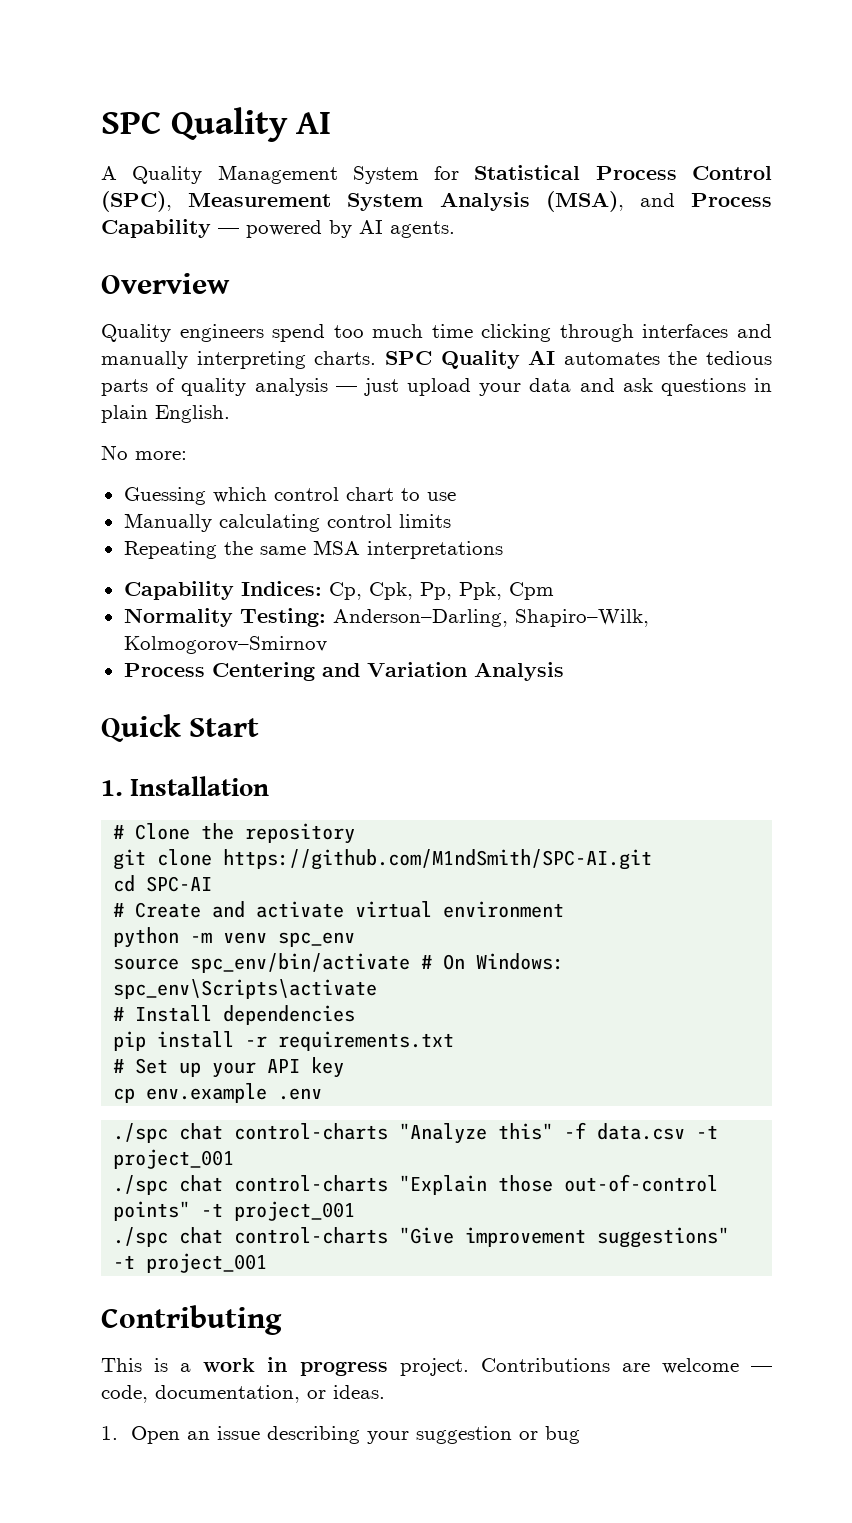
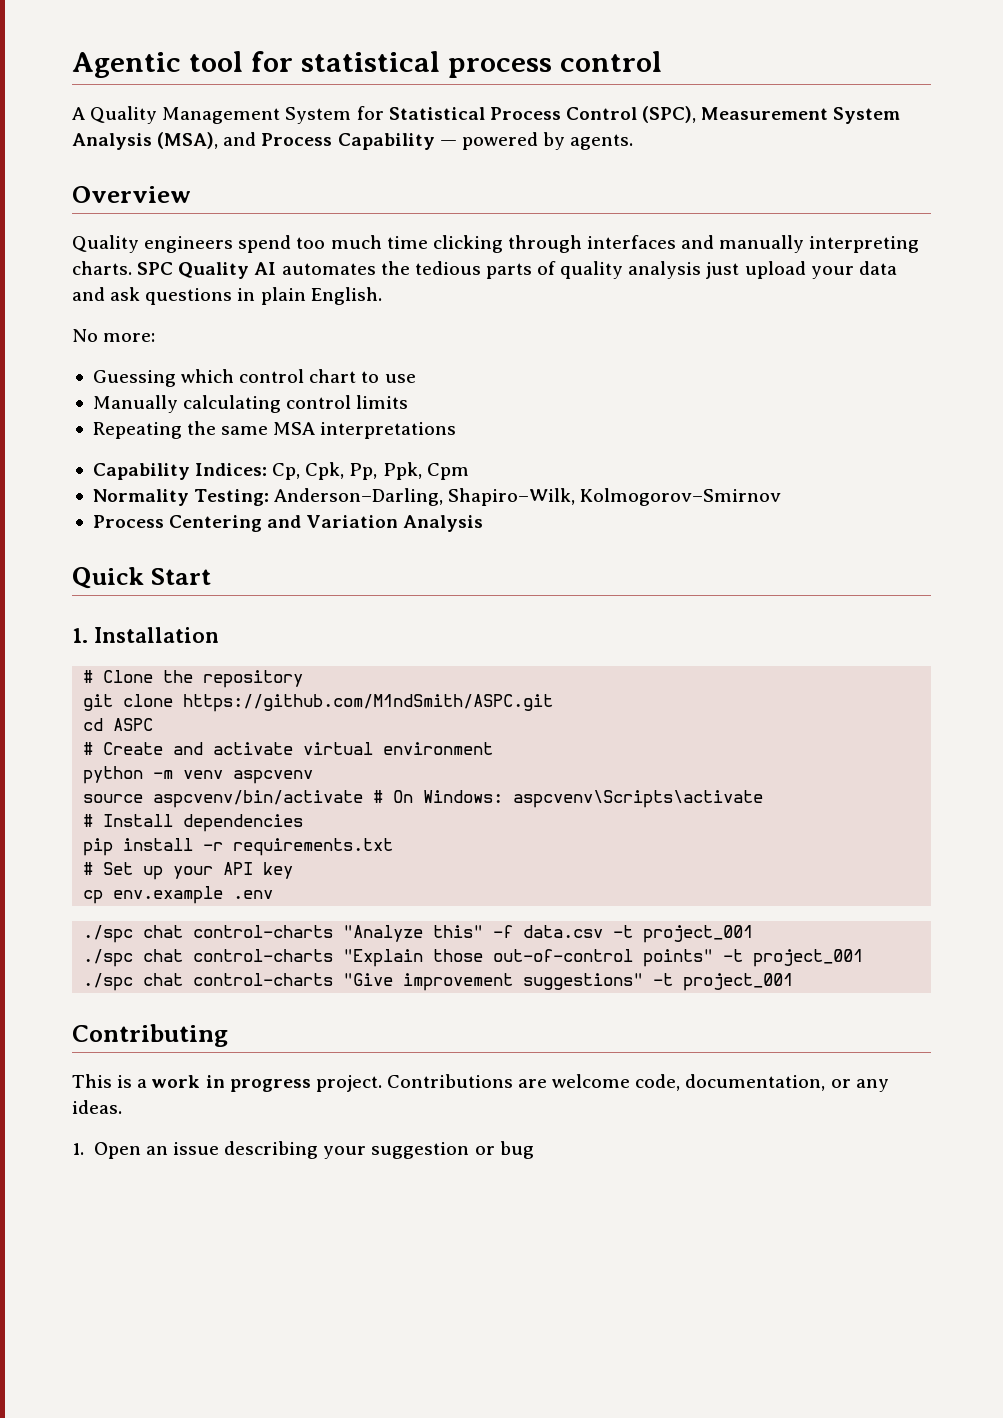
[101,107,332,142] SPC Quality AI -> [72,51,662,78] Agentic tool for statistical process control
[359,220,383,234] AI -> (565, 141) none
[335,386,357,392] — -> (702, 270) none
[223,849,653,870] https://github.com/M1ndSmith/SPC-AI.git -> [183,694,554,712] https://github.com/M1ndSmith/ASPC.git
[146,876,213,892] SPC-AI -> [113,718,154,731] ASPC
[278,932,356,947] spc_env -> [233,770,314,784] aspcvenv
[190,953,411,973] spc_env/bin/activate -> [153,790,364,808] aspcvenv/bin/activate
[113,979,378,999] spc_env\Scripts\activate -> [513,790,764,808] aspcvenv\Scripts\activate
[751,1366,773,1372] — -> (631, 1081) none
(326, 1394) none -> [855,1079,889,1092] any

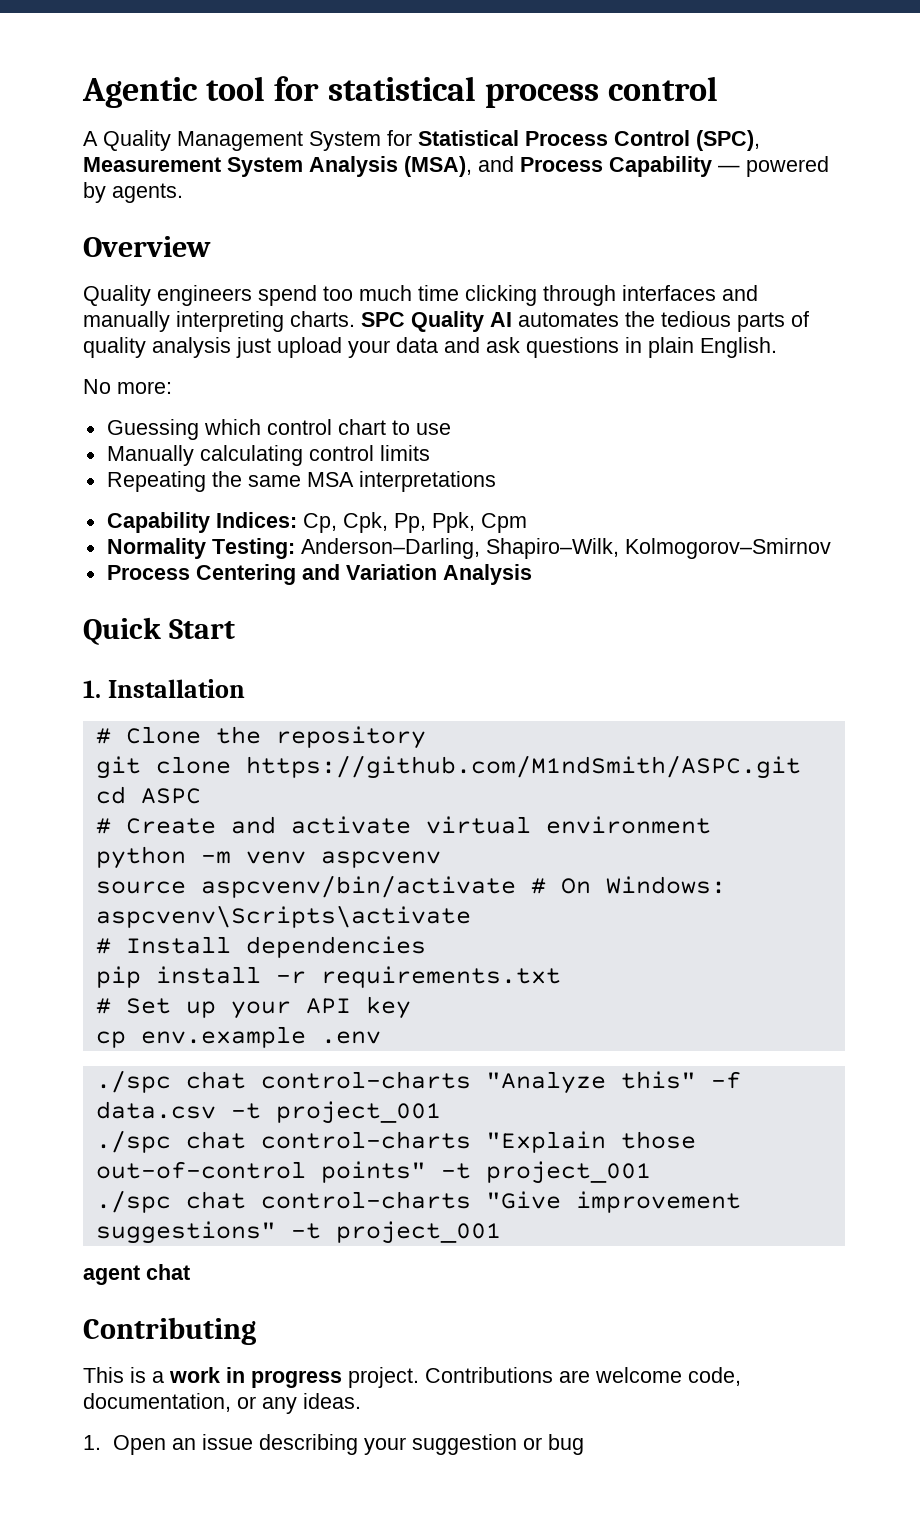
(794, 982) none -> [83,1264,190,1285] // agent chat

